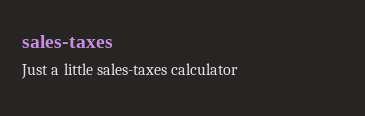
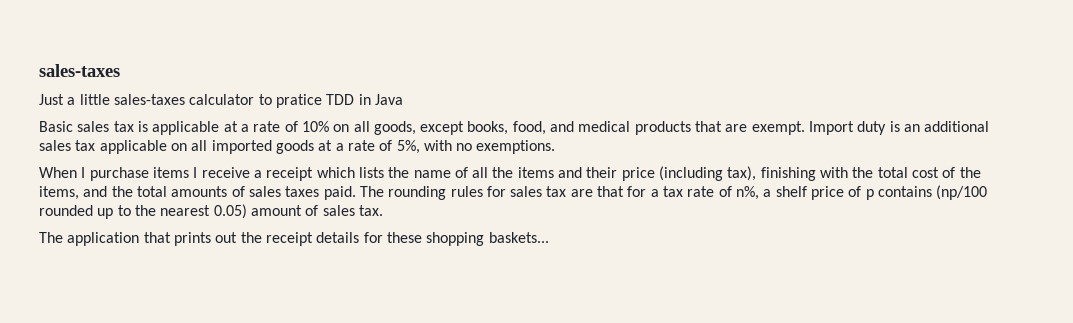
(239, 69) none -> [258,94,403,108] [39,121,990,135] [39,140,556,154] [39,166,981,181] [39,185,988,200] [39,204,383,219] [39,232,549,246] to pratice TDD in Java // Basic sales tax is applicable at a rate of 10% on all goods, except books, food, and medical products that are exempt. Import duty is an additional sales tax applicable on all imported goods at a rate of 5%, with no exemptions. // When I purchase items I receive a receipt which lists the name of all the items and their price (including tax), finishing with the total cost of the items, and the total amounts of sales taxes paid. The rounding rules for sales tax are that for a tax rate of n%, a shelf price of p contains (np/100 rounded up to the nearest 0.05) amount of sales tax. // The application that prints out the receipt details for these shopping baskets...

